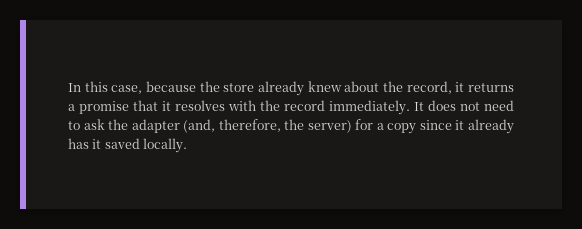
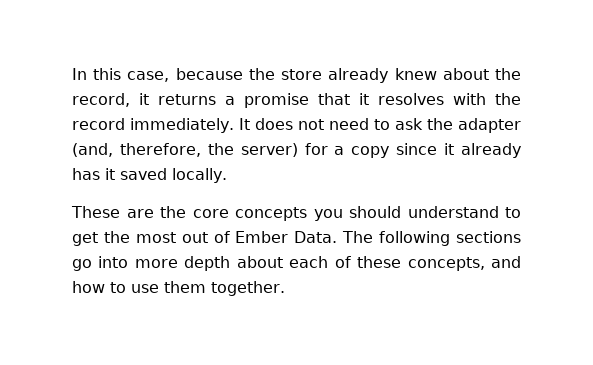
(188, 145) none -> [71,206,521,221] [72,231,521,246] [72,256,521,271] [72,281,285,296] // These are the core concepts you should understand to get the most out of Ember Data. The following sections go into more depth about each of these concepts, and how to use them together.

